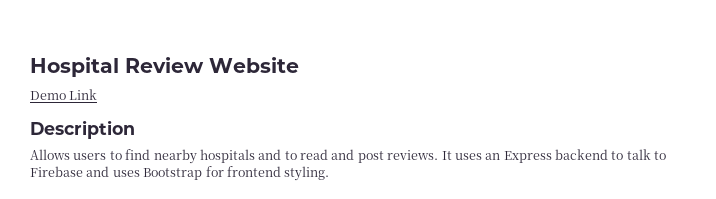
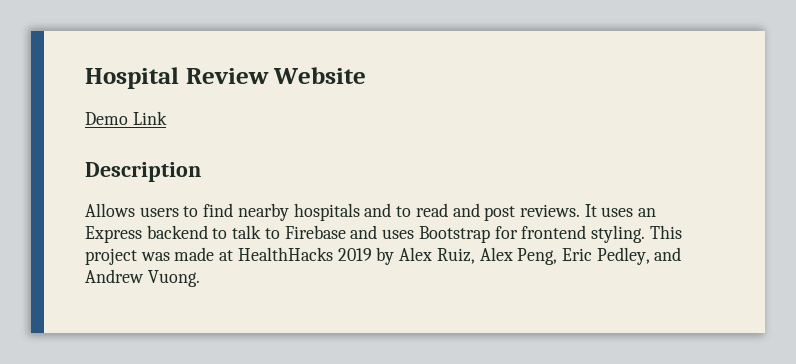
(330, 173) none -> [649,225,682,239] [85,247,682,265] [85,269,200,287] This project was made at HealthHacks 2019 by Alex Ruiz, Alex Peng, Eric Pedley, and Andrew Vuong.

